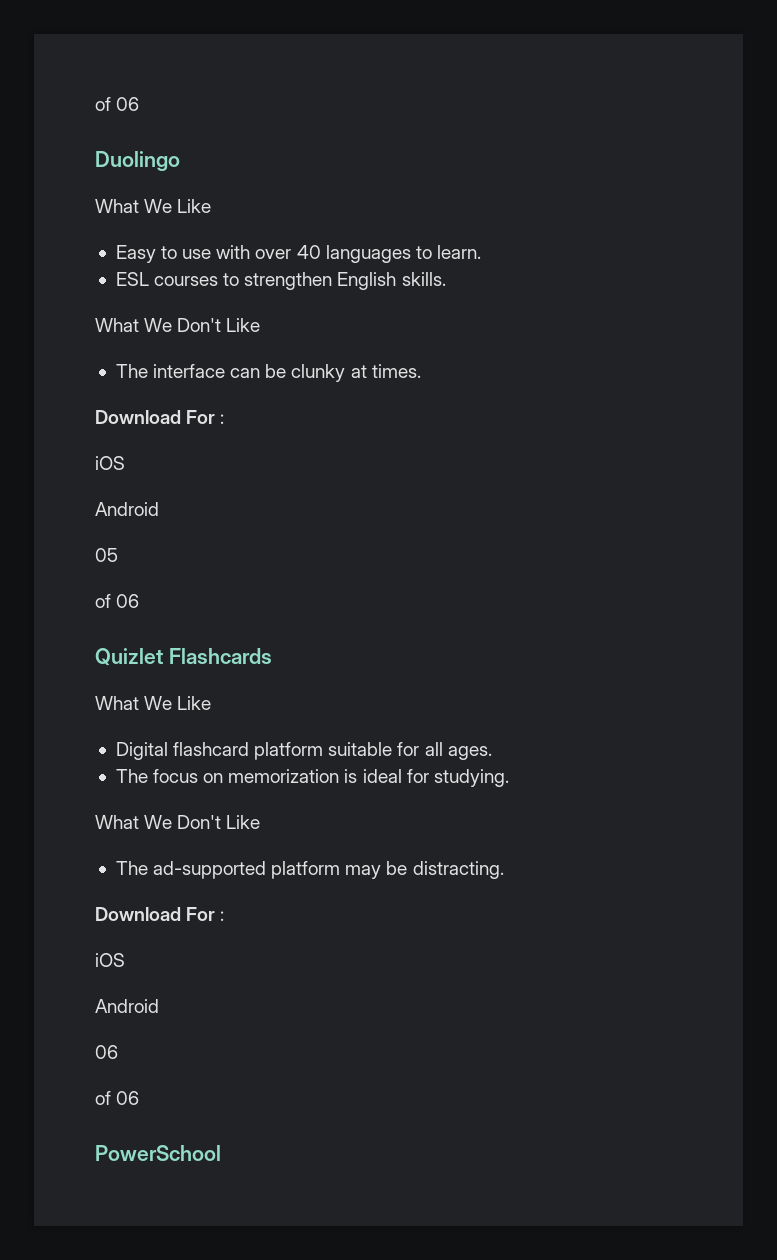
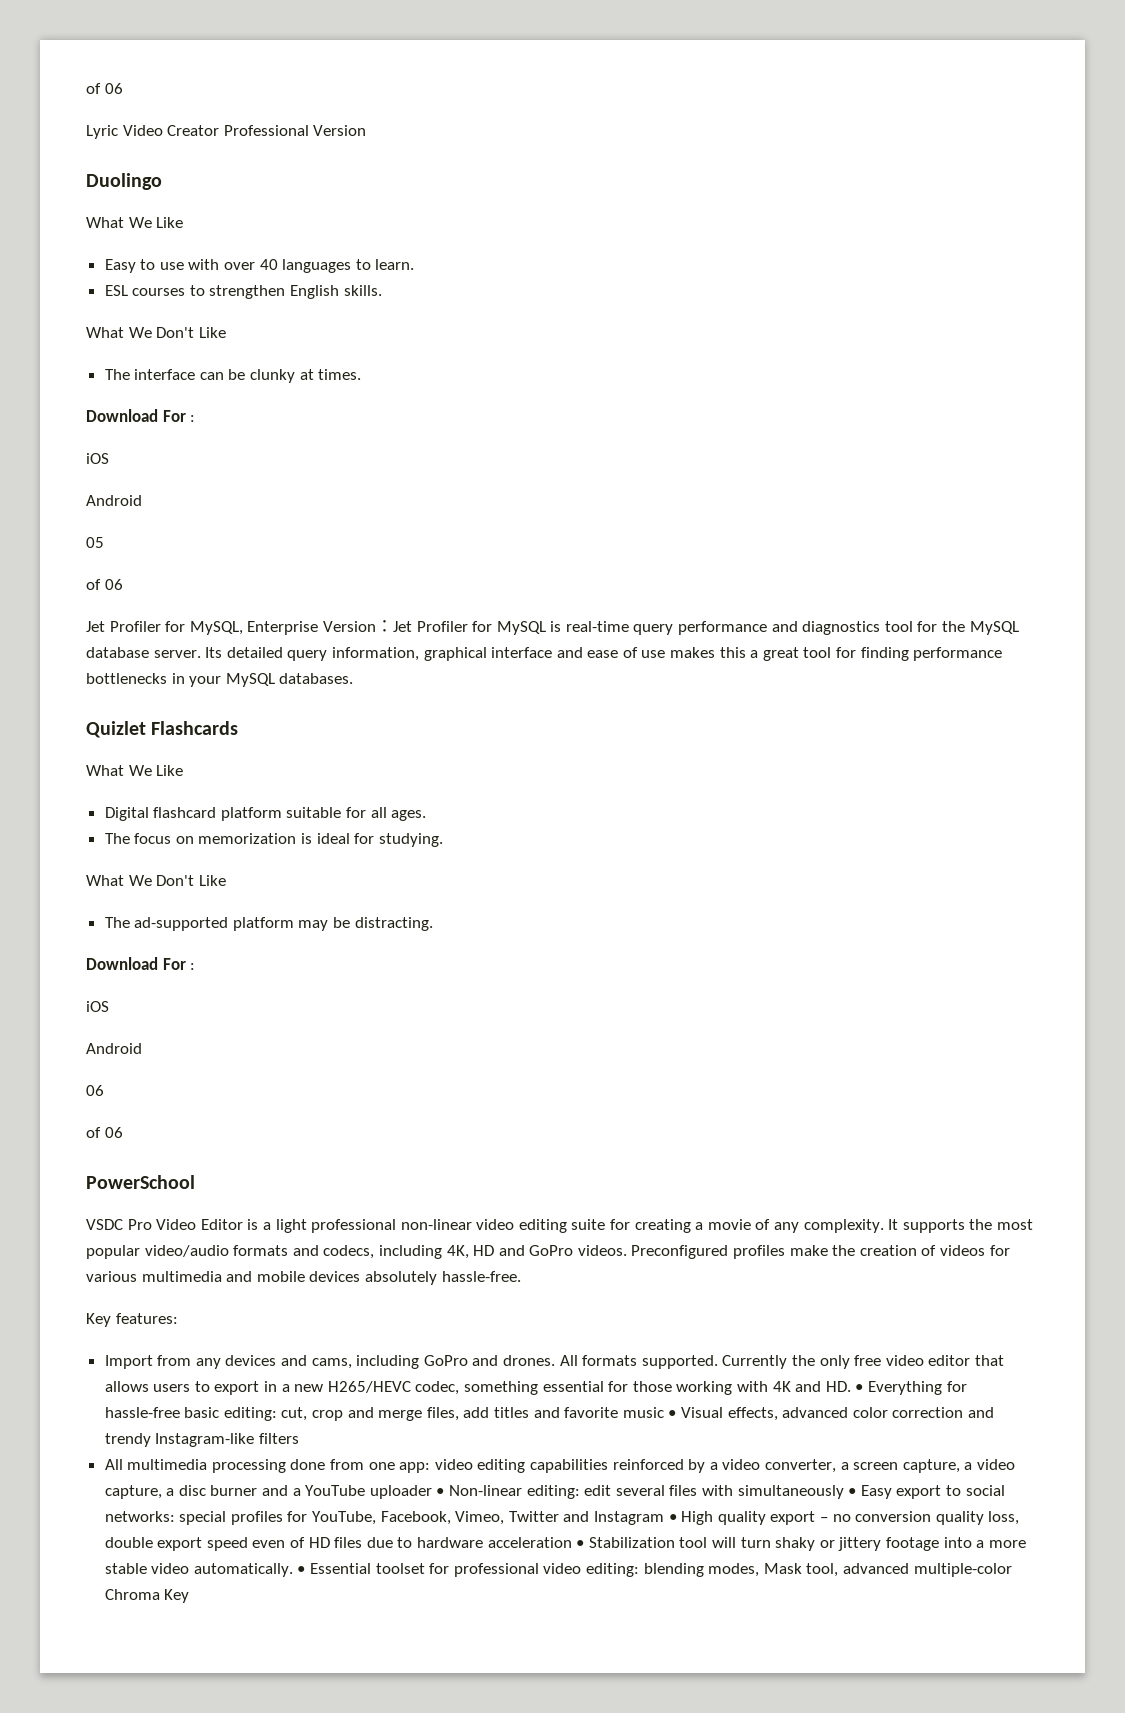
[95,97,140,111] of 06 -> [86,83,123,94] [86,125,367,139] of 06 // Lyric Video Creator Professional Version
(140, 601) none -> [86,620,1019,635] [86,647,1003,661] [86,673,354,687] // Jet Profiler for MySQL, Enterprise Version：Jet Profiler for MySQL is real-time query performance and diagnostics tool for the MySQL database server. Its detailed query information, graphical interface and ease of use makes this a great tool for finding performance bottlenecks in your MySQL databases.
(221, 1153) none -> [86,1219,1033,1233] [86,1245,1010,1259] [86,1271,521,1285] [86,1313,178,1327] [104,1355,1004,1369] [104,1381,967,1395] [104,1407,994,1421] [104,1433,299,1447] [104,1459,1015,1473] [104,1485,1005,1499] [104,1511,1020,1525] [104,1537,1026,1551] [104,1563,1012,1577] [104,1589,190,1603] // VSDC Pro Video Editor is a light professional non-linear video editing suite for creating a movie of any complexity. It supports the most popular video/audio formats and codecs, including 4K, HD and GoPro videos. Preconfigured profiles make the creation of videos for various multimedia and mobile devices absolutely hassle-free. // Key features: // Import from any devices and cams, including GoPro and drones. All formats supported. Сurrently the only free video editor that allows users to export in a new H265/HEVC codec, something essential for those working with 4K and HD. • Everything for hassle-free basic editing: cut, crop and merge files, add titles and favorite music • Visual effects, advanced color correction and trendy Instagram-like filters // All multimedia processing done from one app: video editing capabilities reinforced by a video converter, a screen capture, a video capture, a disc burner and a YouTube uploader • Non-linear editing: edit several files with simultaneously • Easy export to social networks: special profiles for YouTube, Facebook, Vimeo, Twitter and Instagram • High quality export – no conversion quality loss, double export speed even of HD files due to hardware acceleration • Stabilization tool will turn shaky or jittery footage into a more stable video automatically. • Essential toolset for professional video editing: blending modes, Mask tool, advanced multiple-color Chroma Key

